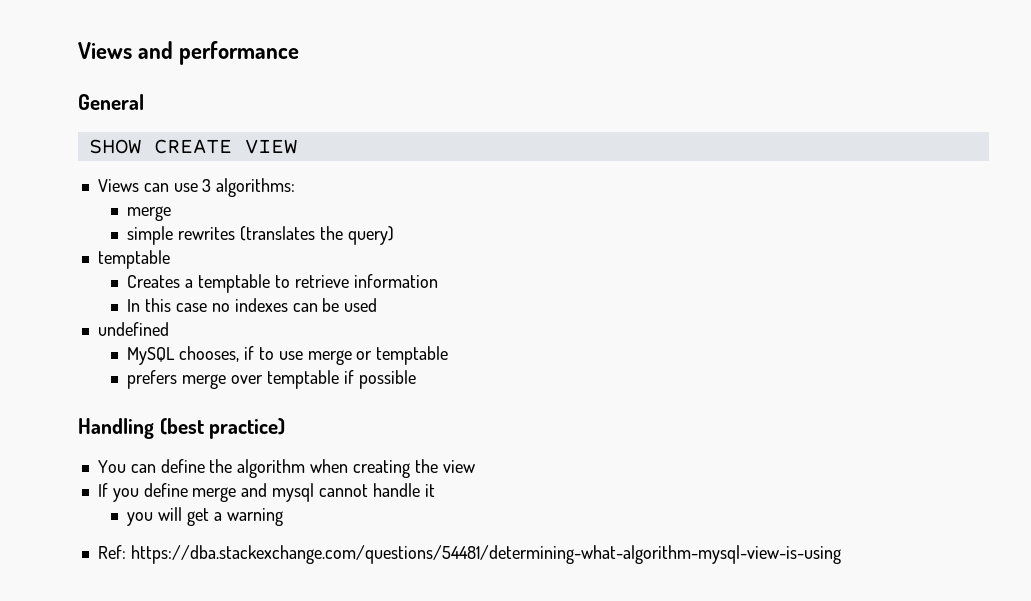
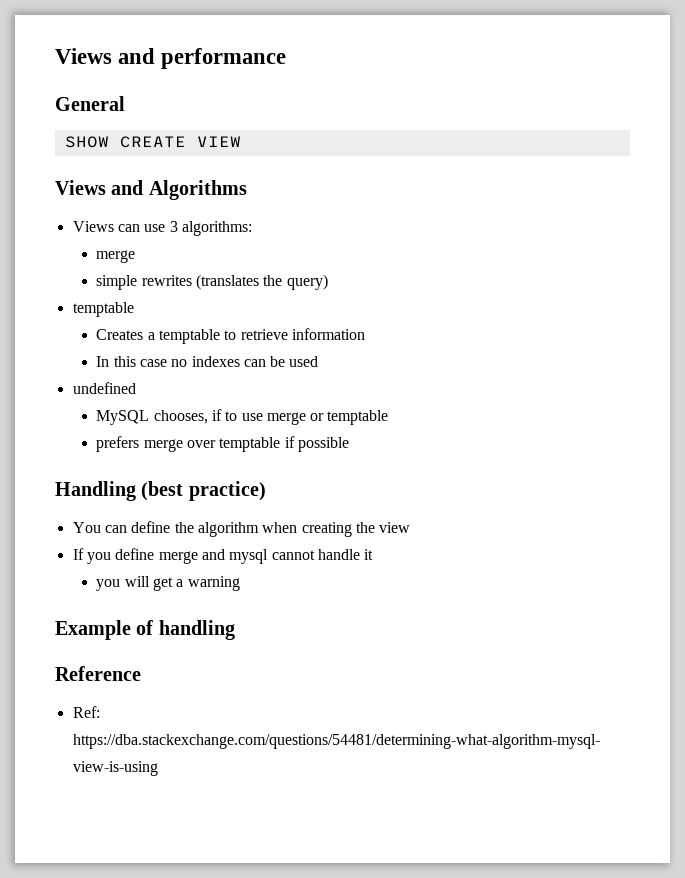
(297, 146) none -> [55,180,247,200] // Views and Algorithms
(283, 517) none -> [55,620,235,640] [55,666,141,681] // Example of handling // Reference

